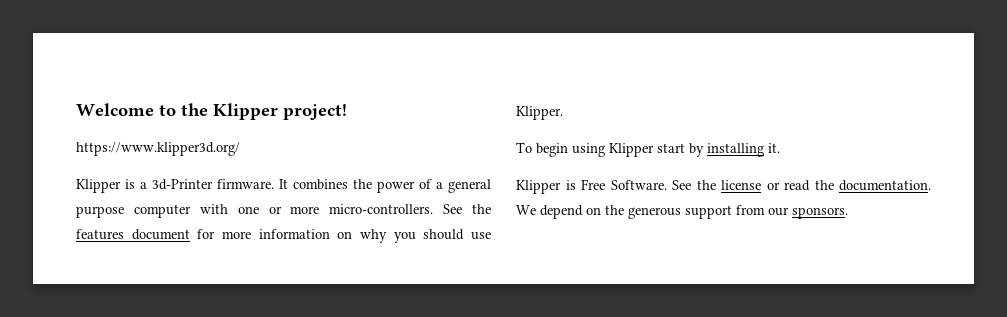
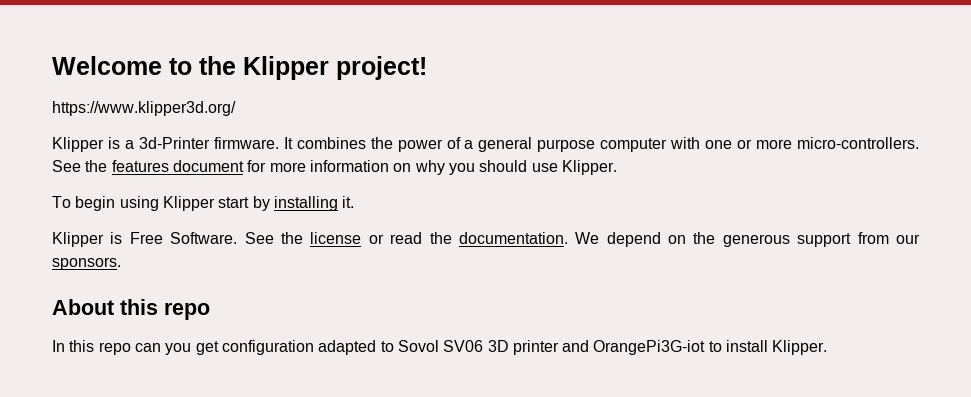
(848, 213) none -> [52,299,210,320] [52,340,828,355] // About this repo // In this repo can you get configuration adapted to Sovol SV06 3D printer and OrangePi3G-iot to install Klipper.

